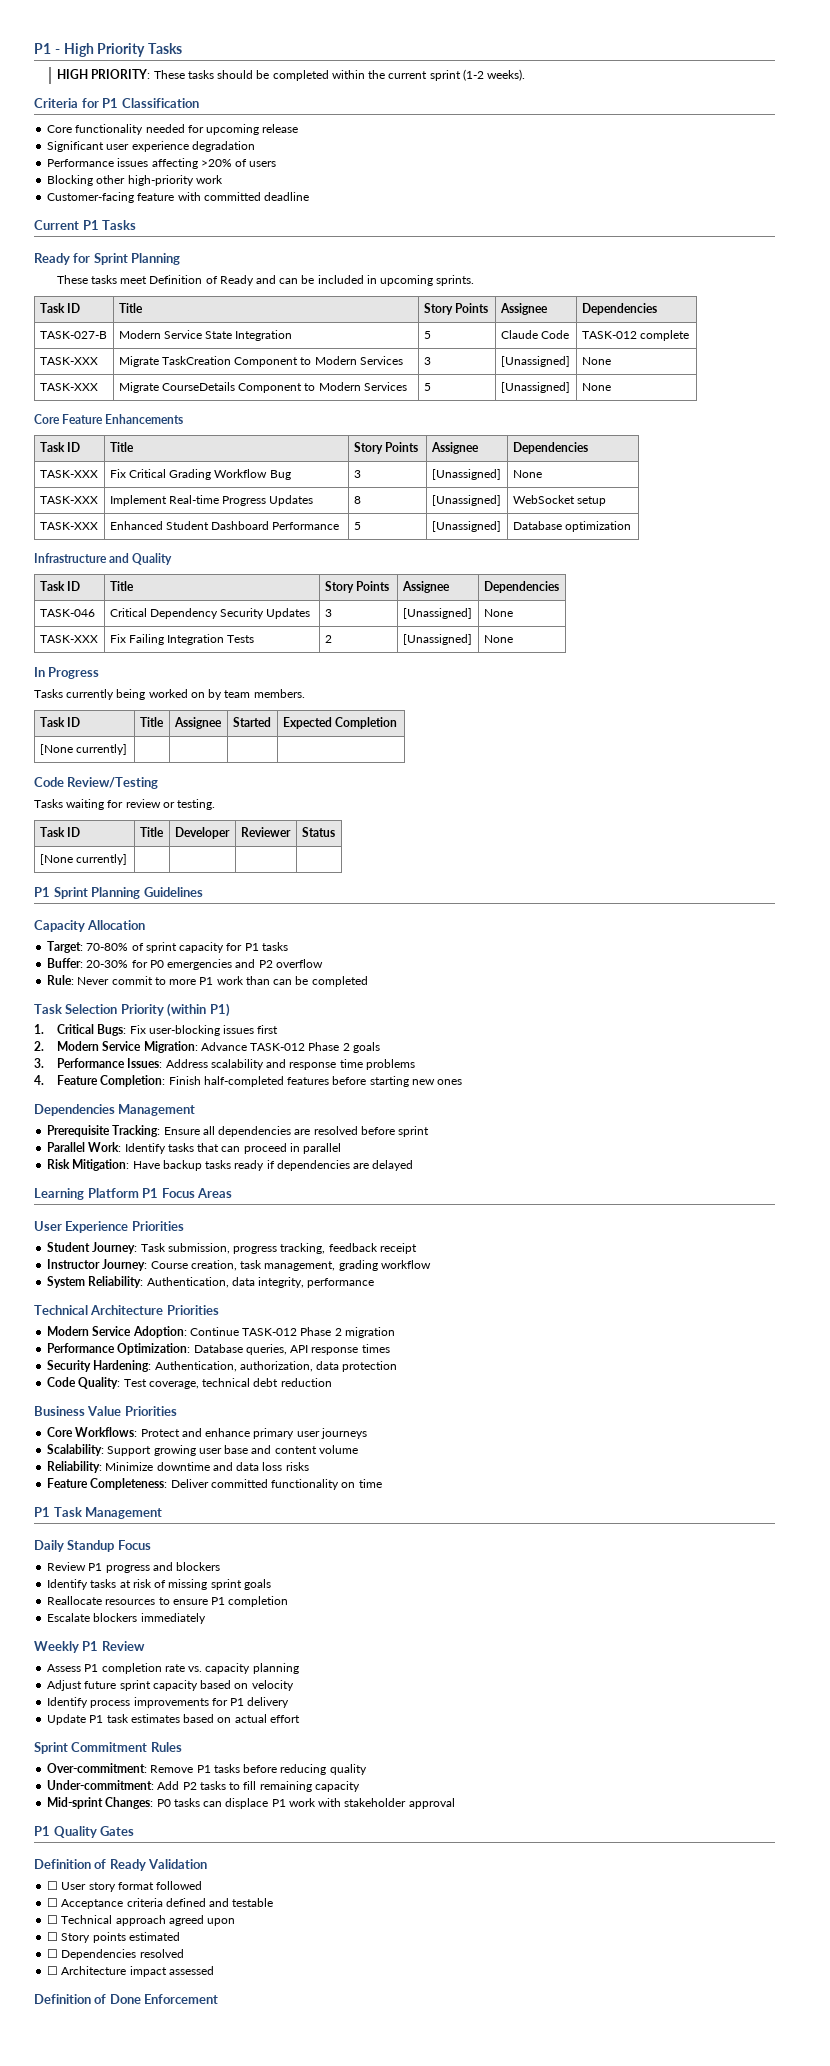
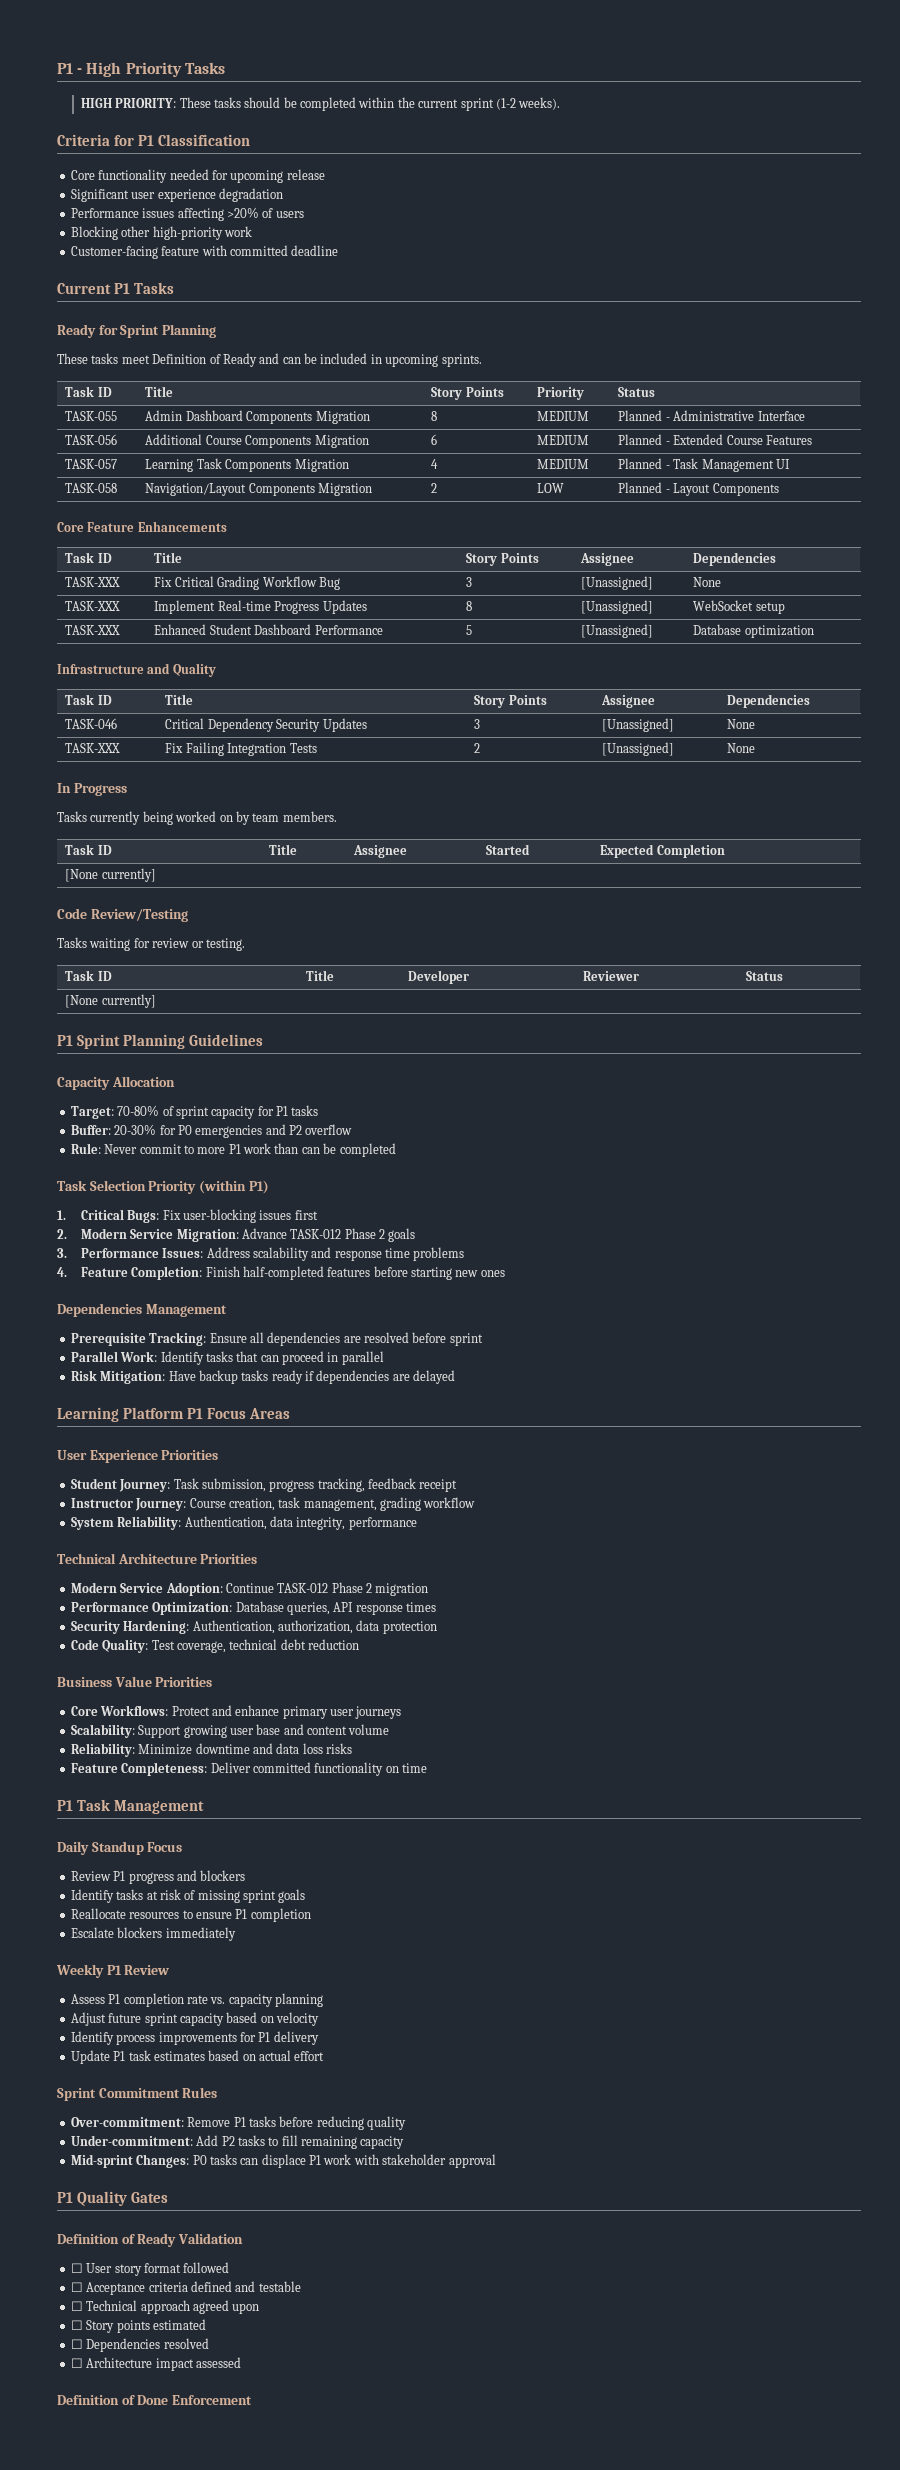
[499,303,548,315] [581,303,657,315] [39,331,107,339] [118,330,293,341] [423,331,431,339] [500,330,569,339] [581,330,689,341] [39,357,98,365] [118,356,403,367] [423,357,431,365] [500,356,570,367] [581,357,611,365] [39,383,98,391] [118,382,407,393] [423,383,431,391] [500,382,570,393] [581,383,611,391] Assignee | Dependencies // TASK-027-B | Modern Service State Integration | 5 | Claude Code | TASK-012 complete // TASK-XXX | Migrate TaskCreation Component to Modern Services | 3 | [Unassigned] | None // TASK-XXX | Migrate CourseDetails Component to Modern Services | 5 | [Unassigned] | None -> [537,387,585,400] [618,387,656,397] [65,411,118,421] [145,410,370,424] [431,411,438,421] [537,411,590,421] [618,410,805,421] [65,434,118,445] [145,434,369,448] [431,434,438,445] [537,435,590,445] [618,434,812,445] [65,459,118,469] [145,458,349,472] [431,459,439,469] [537,459,590,469] [618,458,790,472] [65,483,118,493] [145,483,373,496] [431,483,438,493] [537,483,565,493] [618,482,779,496] Priority | Status // TASK-055 | Admin Dashboard Components Migration | 8 | MEDIUM | Planned - Administrative Interface // TASK-056 | Additional Course Components Migration | 6 | MEDIUM | Planned - Extended Course Features // TASK-057 | Learning Task Components Migration | 4 | MEDIUM | Planned - Task Management UI // TASK-058 | Navigation/Layout Components Migration | 2 | LOW | Planned - Layout Components

